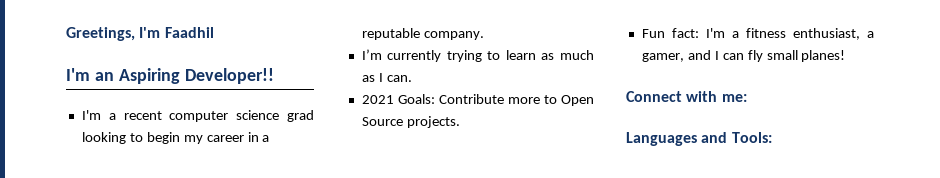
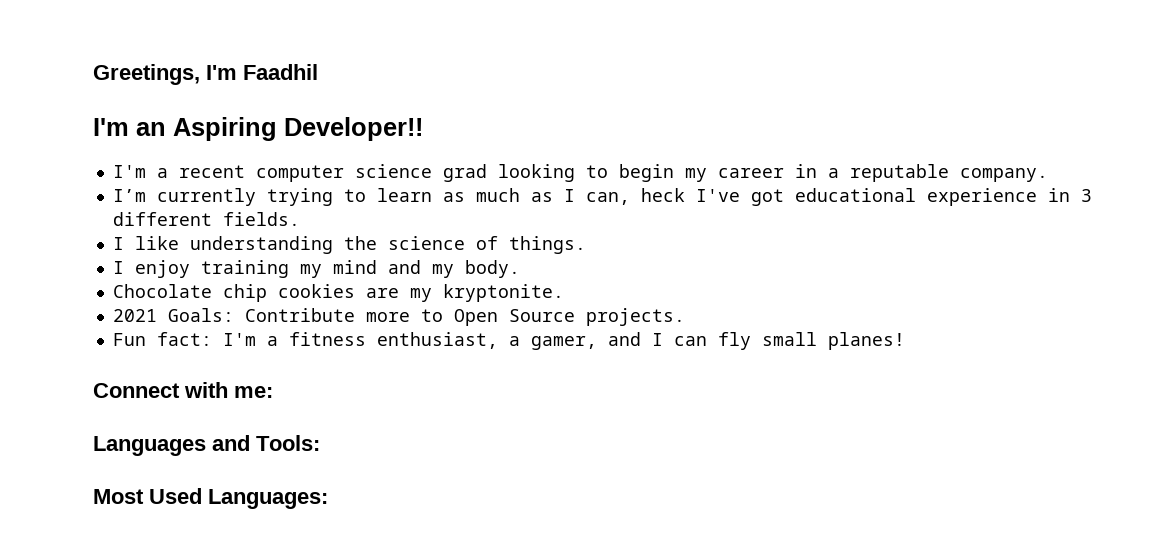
[386,75,412,82] can. -> [585,188,1092,206] [112,212,300,226] [112,236,586,254] [112,260,520,278] [112,284,564,302] can, heck I've got educational experience in 3 different fields. // I like understanding the science of things. // I enjoy training my mind and my body. // Chocolate chip cookies are my kryptonite.
(772, 137) none -> [93,488,328,509] // Most Used Languages:

